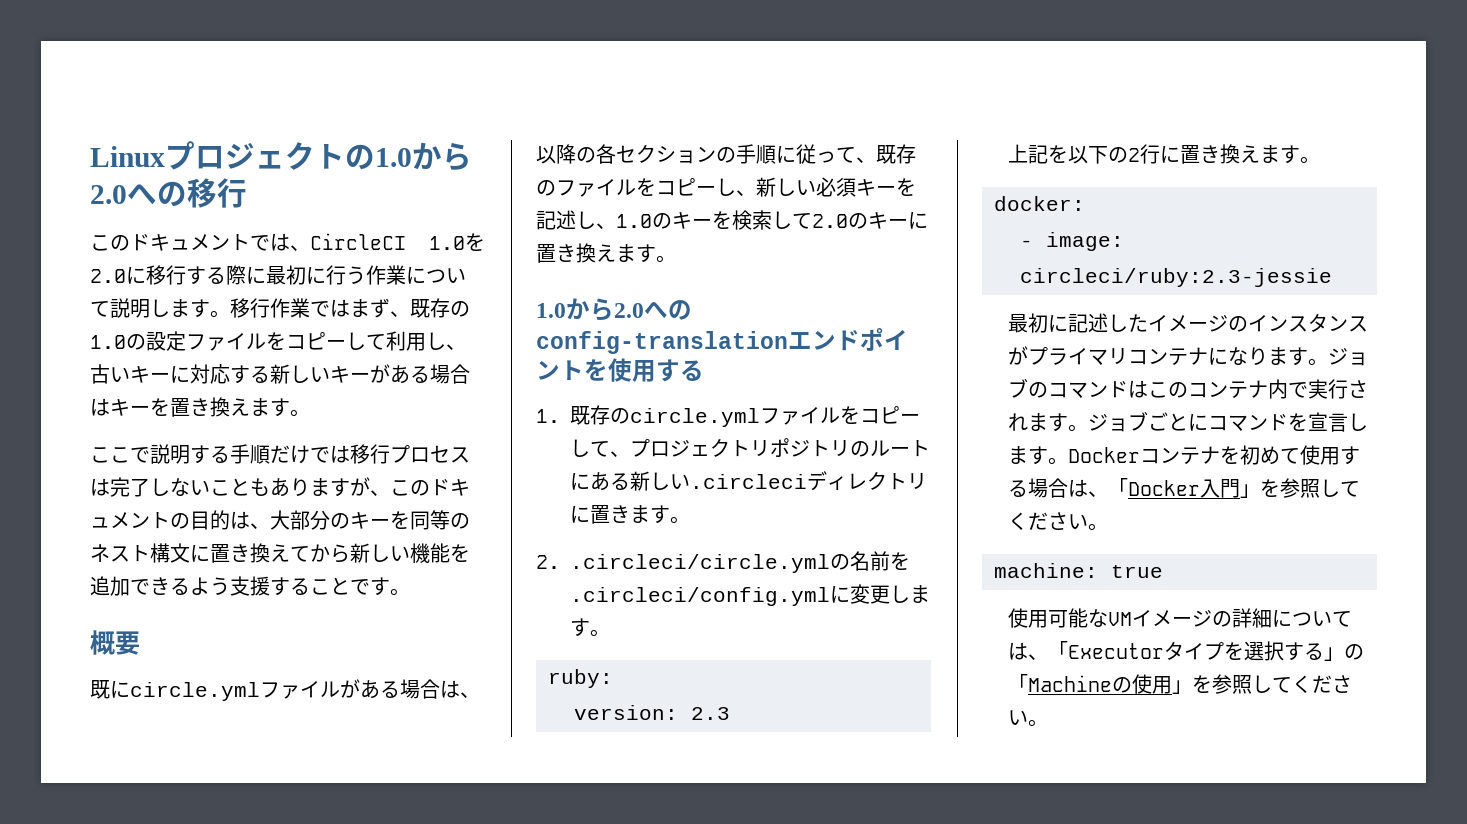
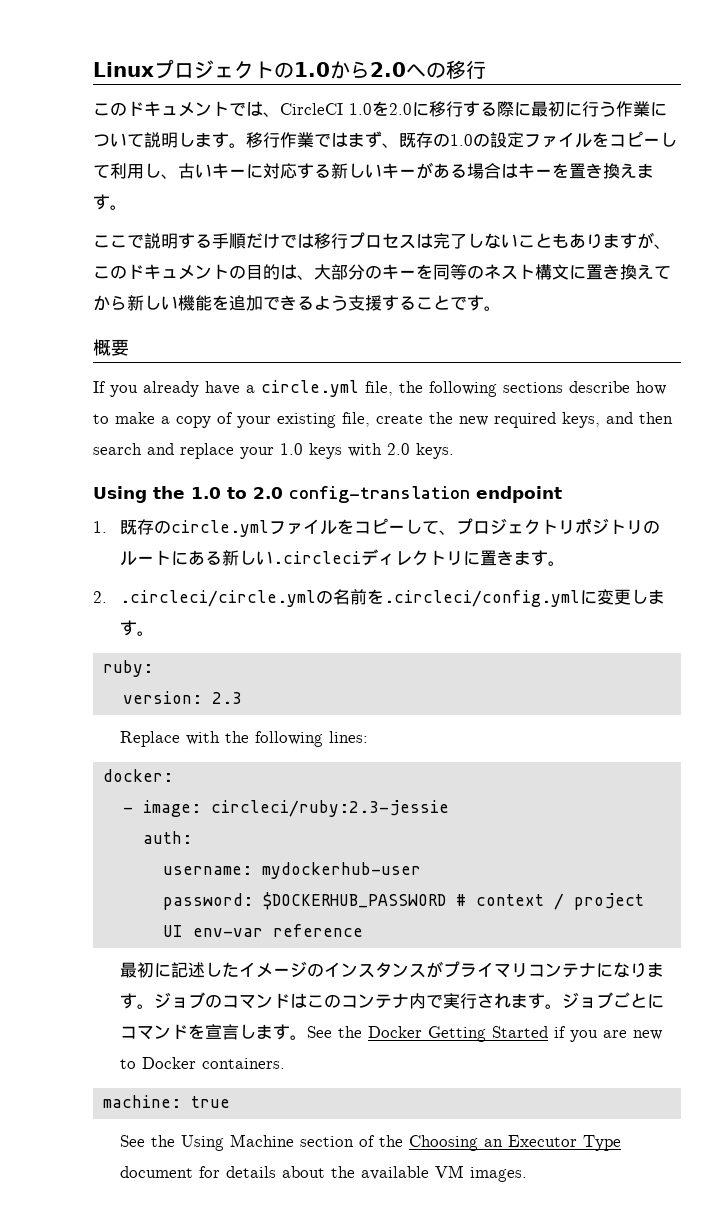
[90,679,480,701] [536,144,916,164] [536,177,916,197] [536,210,928,230] [536,243,676,263] [536,298,692,321] [536,328,908,354] [536,358,704,382] 既にcircle.ymlファイルがある場合は、以降の各セクションの手順に従って、既存のファイルをコピーし、新しい必須キーを記述し、1.0のキーを検索して2.0のキーに置き換えます。 // 1.0から2.0へのconfig-translationエンドポイントを使用する -> [93,380,666,397] [93,412,673,428] [93,443,454,459] [93,486,562,503] If you already have a circle.yml file, the following sections describe how to make a copy of your existing file, create the new required keys, and then search and replace your 1.0 keys with 2.0 keys. // Using the 1.0 to 2.0 config-translation endpoint
[1007,144,1320,164] [994,196,1085,211] [1020,232,1124,251] [1020,268,1332,287] 上記を以下の2行に置き換えます。 // docker: // - image: circleci/ruby:2.3-jessie -> [120,731,369,747] [103,769,174,782] [123,800,450,817] [143,831,193,844] [163,862,422,879] [163,892,645,910] [163,924,364,937] Replace with the following lines: // docker: // - image: circleci/ruby:2.3-jessie // auth: // username: mydockerhub-user // password: $DOCKERHUB_PASSWORD # context / project UI env-var reference
[1067,445,1360,465] [1007,478,1360,498] [1007,512,1108,531] [994,563,1163,578] [1007,608,1352,628] [1007,641,1364,661] [1007,674,1352,694] [1007,710,1048,727] Dockerコンテナを初めて使用する場合は、「Docker入門」を参照してください。 // machine: true // 使用可能なVMイメージの詳細については、「Executorタイプを選択する」の「Machineの使用」を参照してください。 -> [307,1026,663,1042] [120,1057,286,1069] [103,1095,231,1108] [120,1134,622,1151] [120,1165,528,1182] See the Docker Getting Started if you are new to Docker containers. // machine: true // See the Using Machine section of the Choosing an Executor Type document for details about the available VM images.

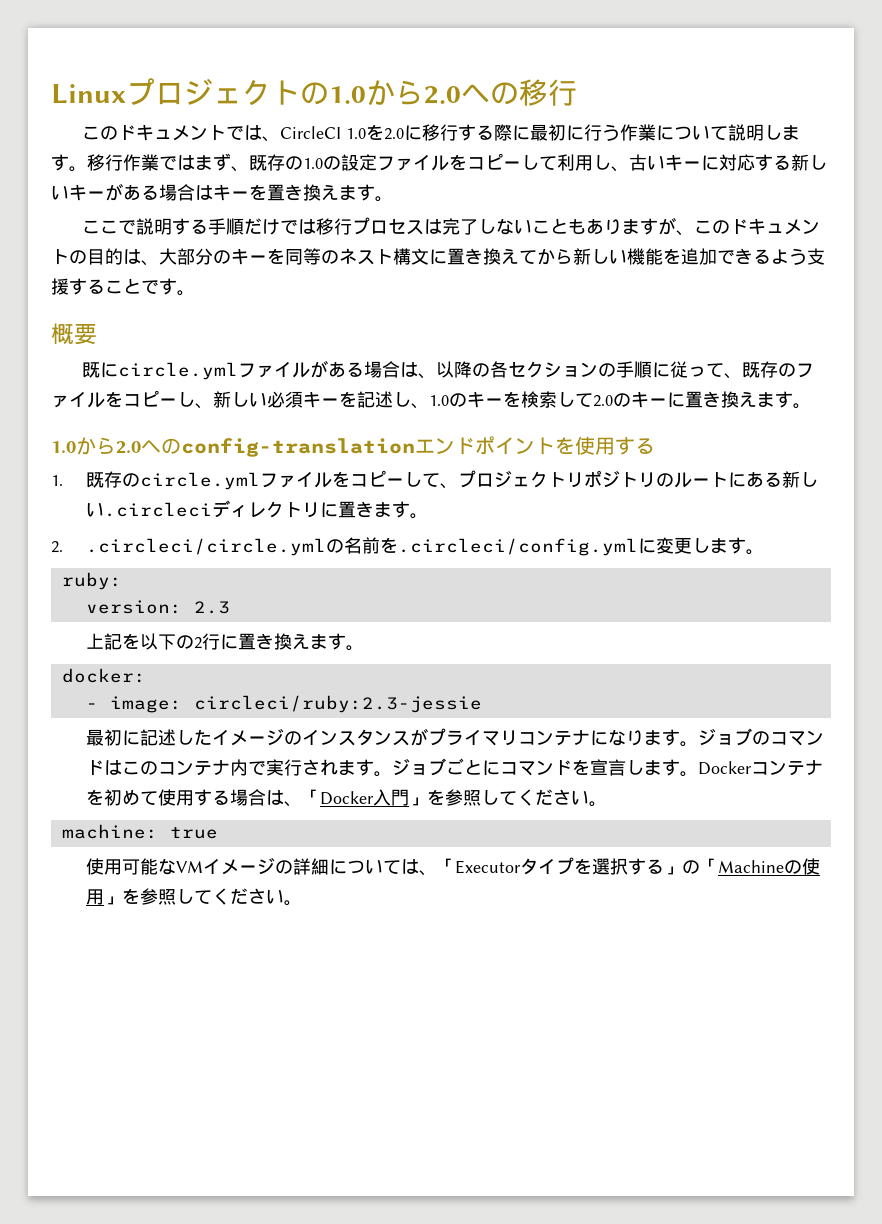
[93,380,666,397] [93,412,673,428] [93,443,454,459] [93,486,562,503] If you already have a circle.yml file, the following sections describe how to make a copy of your existing file, create the new required keys, and then search and replace your 1.0 keys with 2.0 keys. // Using the 1.0 to 2.0 config-translation endpoint -> [82,360,815,380] [51,390,811,409] [51,436,655,457] 既にcircle.ymlファイルがある場合は、以降の各セクションの手順に従って、既存のファイルをコピーし、新しい必須キーを記述し、1.0のキーを検索して2.0のキーに置き換えます。 // 1.0から2.0へのconfig-translationエンドポイントを使用する
[120,731,369,747] [103,769,174,782] [123,800,450,817] [143,831,193,844] [163,862,422,879] [163,892,645,910] [163,924,364,937] Replace with the following lines: // docker: // - image: circleci/ruby:2.3-jessie // auth: // username: mydockerhub-user // password: $DOCKERHUB_PASSWORD # context / project UI env-var reference -> [86,633,365,651] [61,668,146,683] [85,695,482,713] 上記を以下の2行に置き換えます。 // docker: // - image: circleci/ruby:2.3-jessie
[307,1026,663,1042] [120,1057,286,1069] [103,1095,231,1108] [120,1134,622,1151] [120,1165,528,1182] See the Docker Getting Started if you are new to Docker containers. // machine: true // See the Using Machine section of the Choosing an Executor Type document for details about the available VM images. -> [698,760,824,776] [86,789,608,807] [61,824,218,839] [86,857,821,876] [86,888,303,906] Dockerコンテナを初めて使用する場合は、「Docker入門」を参照してください。 // machine: true // 使用可能なVMイメージの詳細については、「Executorタイプを選択する」の「Machineの使用」を参照してください。

